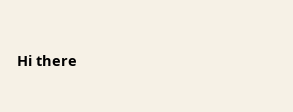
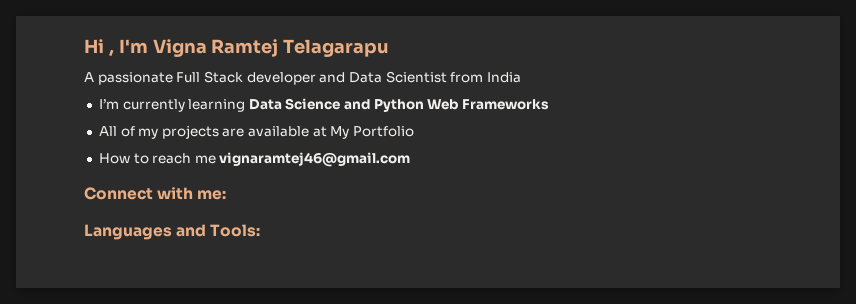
[36,55,77,66] there -> [108,39,390,57] [84,71,521,85] [98,98,550,112] [98,125,415,139] [98,152,411,167] [84,187,227,200] [84,224,261,240] , I'm Vigna Ramtej Telagarapu // A passionate Full Stack developer and Data Scientist from India // I’m currently learning Data Science and Python Web Frameworks // All of my projects are available at My Portfolio // How to reach me vignaramtej46@gmail.com // Connect with me: // Languages and Tools:

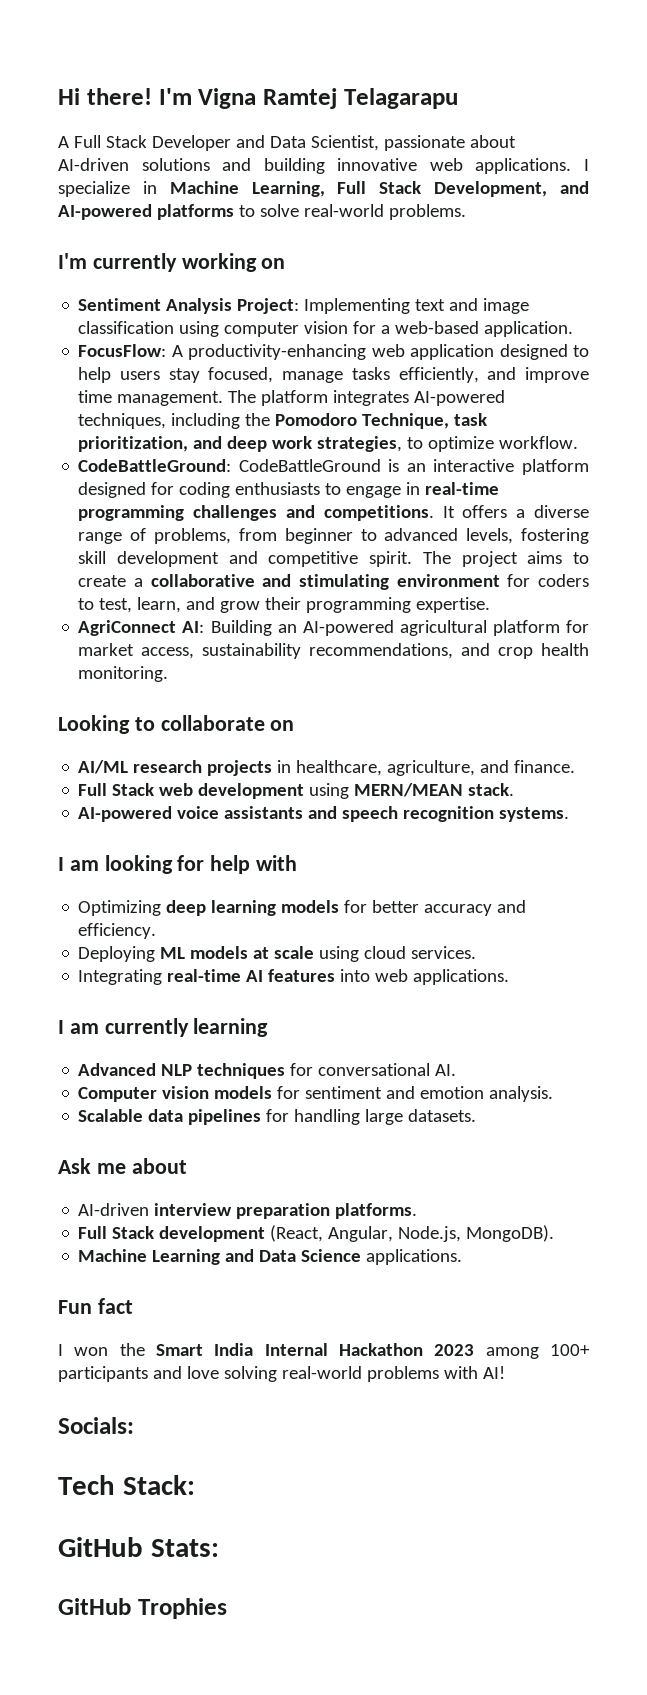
[108,49,114,57] , -> [86,88,152,105] there!
[97,71,521,85] [98,98,550,112] [98,125,415,139] [98,152,411,167] [84,187,227,200] [84,224,261,240] passionate Full Stack developer and Data Scientist from India // I’m currently learning Data Science and Python Web Frameworks // All of my projects are available at My Portfolio // How to reach me vignaramtej46@gmail.com // Connect with me: // Languages and Tools: -> [73,135,516,151] [58,158,589,174] [58,181,589,197] [58,204,466,220] [58,253,286,272] [78,298,530,314] [78,321,574,337] [78,344,589,360] [78,367,589,383] [78,390,506,406] [78,413,488,429] [78,436,579,452] [78,459,589,475] [78,482,500,498] [78,505,589,521] [78,528,589,544] [78,551,589,567] [78,574,589,590] [78,597,491,613] [78,620,589,636] [78,643,589,659] [78,666,169,682] [58,715,295,734] [78,760,576,776] [78,783,515,799] [78,806,570,822] [58,855,298,874] [78,900,527,916] [78,923,157,939] [78,946,477,962] [78,969,510,985] [58,1018,269,1037] [78,1063,457,1079] [78,1086,554,1102] [78,1109,477,1125] [58,1158,187,1174] [78,1203,418,1219] [78,1225,555,1242] [78,1249,463,1265] [58,1298,133,1314] [58,1343,590,1359] [58,1366,505,1382] [58,1417,134,1434] [58,1475,195,1495] [58,1537,219,1557] [58,1598,227,1619] Full Stack Developer and Data Scientist, passionate about AI-driven solutions and building innovative web applications. I specialize in Machine Learning, Full Stack Development, and AI-powered platforms to solve real-world problems. // I'm currently working on // Sentiment Analysis Project: Implementing text and image classification using computer vision for a web-based application. // FocusFlow: A productivity-enhancing web application designed to help users stay focused, manage tasks efficiently, and improve time management. The platform integrates AI-powered techniques, including the Pomodoro Technique, task prioritization, and deep work strategies, to optimize workflow. // CodeBattleGround: CodeBattleGround is an interactive platform designed for coding enthusiasts to engage in real-time programming challenges and competitions. It offers a diverse range of problems, from beginner to advanced levels, fostering skill development and competitive spirit. The project aims to create a collaborative and stimulating environment for coders to test, learn, and grow their programming expertise. // AgriConnect AI: Building an AI-powered agricultural platform for market access, sustainability recommendations, and crop health monitoring. // Looking to collaborate on // AI/ML research projects in healthcare, agriculture, and finance. // Full Stack web development using MERN/MEAN stack. // AI-powered voice assistants and speech recognition systems. // I am looking for help with // Optimizing deep learning models for better accuracy and efficiency. // Deploying ML models at scale using cloud services. // Integrating real-time AI features into web applications. // I am currently learning // Advanced NLP techniques for conversational AI. // Computer vision models for sentiment and emotion analysis. // Scalable data pipelines for handling large datasets. // Ask me about // AI-driven interview preparation platforms. // Full Stack development (React, Angular, Node.js, MongoDB). // Machine Learning and Data Science applications. // Fun fact // I won the Smart India Internal Hackathon 2023 among 100+ participants and love solving real-world problems with AI! // Socials: // Tech Stack: // GitHub Stats: // GitHub Trophies

